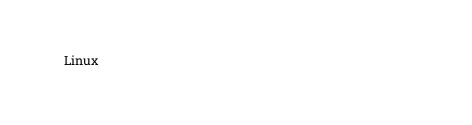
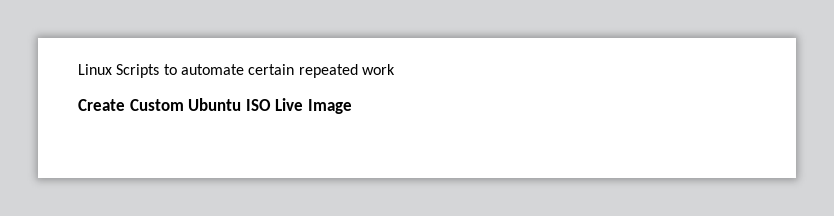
(99, 60) none -> [116,64,395,78] [78,98,352,114] Scripts to automate certain repeated work // Create Custom Ubuntu ISO Live Image

